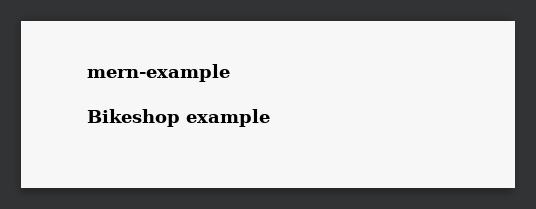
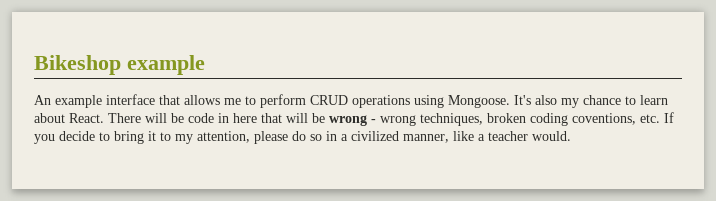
[87,64,230,82] mern-example // -> (34, 65) none
(270, 118) none -> [34,94,668,108] [34,112,674,126] [34,131,571,144] // An example interface that allows me to perform CRUD operations using Mongoose. It's also my chance to learn about React. There will be code in here that will be wrong - wrong techniques, broken coding coventions, etc. If you decide to bring it to my attention, please do so in a civilized manner, like a teacher would.

